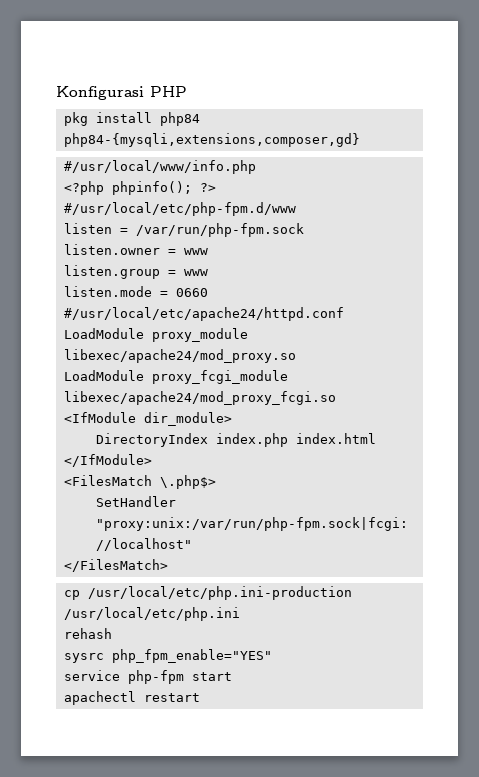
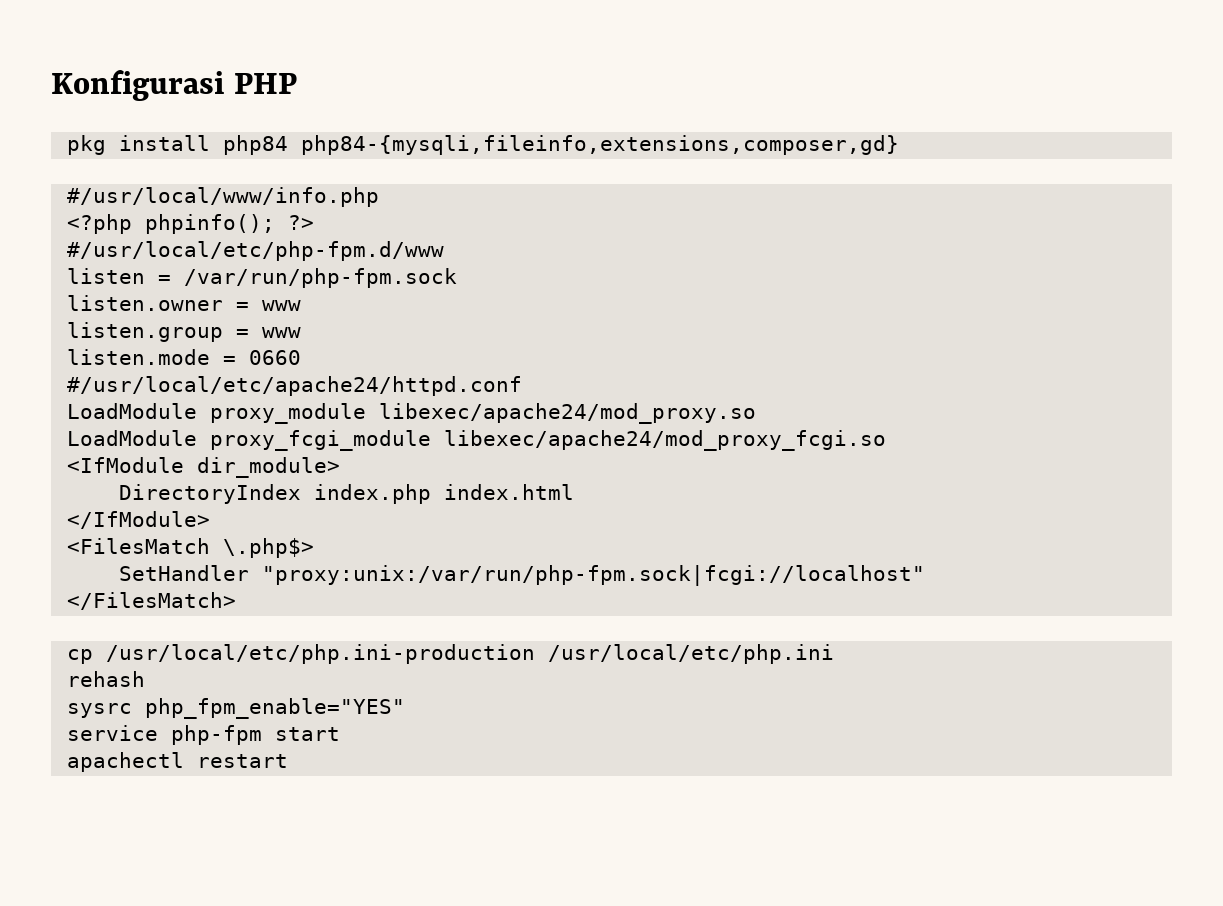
[63,133,360,147] php84-{mysqli,extensions,composer,gd} -> [300,135,899,155] php84-{mysqli,fileinfo,extensions,composer,gd}

